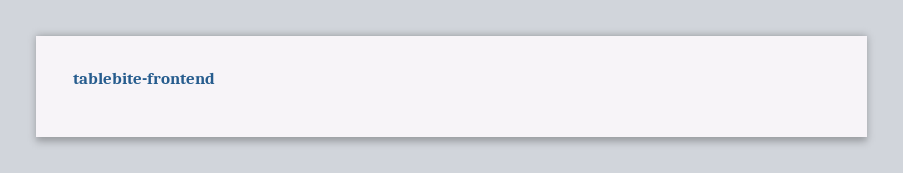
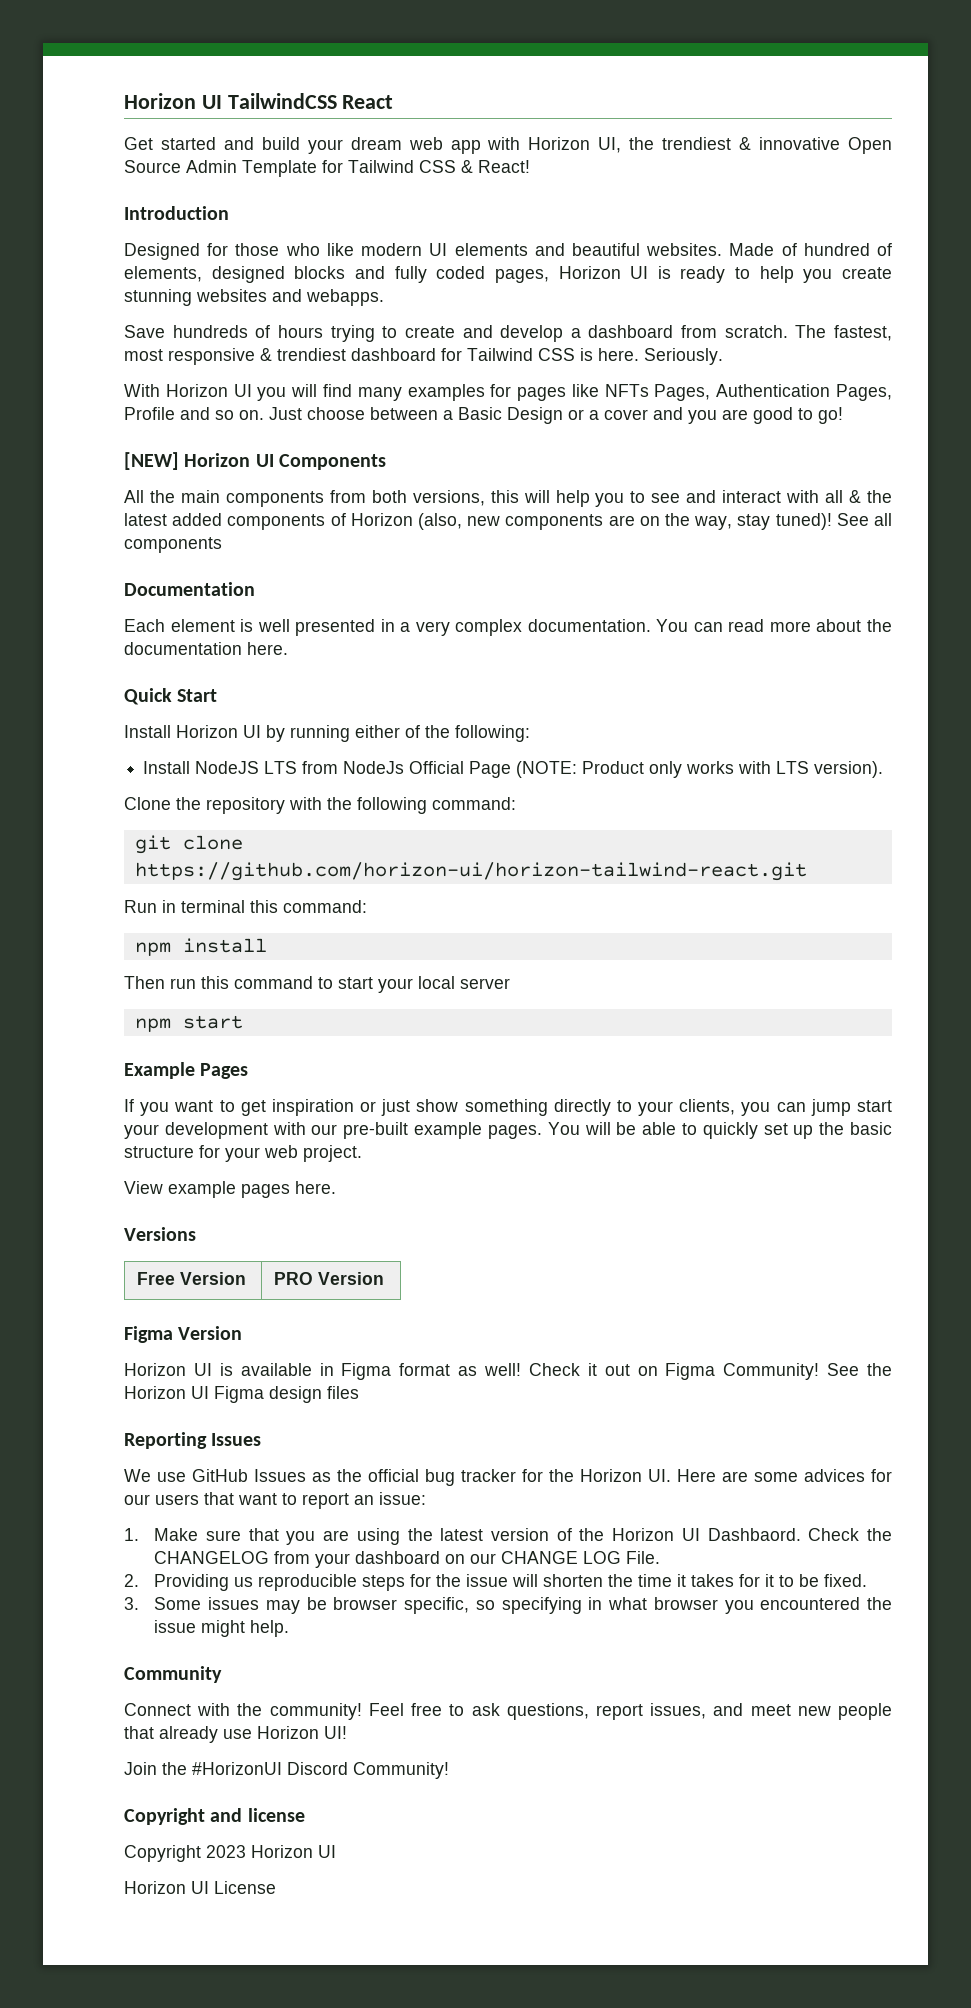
[73,72,215,84] tablebite-frontend -> [124,93,394,109] [124,137,892,154] [124,160,530,177] [124,206,229,220] [124,243,892,260] [124,266,892,283] [124,289,384,306] [124,325,892,342] [124,348,723,365] [124,384,893,401] [124,407,843,424] [124,452,386,470] [124,490,893,507] [124,513,893,530] [124,537,222,553] [124,582,255,596] [124,619,892,636] [124,642,288,655] [124,688,218,705] [124,725,530,742] [143,761,884,778] [124,797,516,814] [134,835,243,854] [134,862,807,881] [124,900,367,913] [134,938,267,956] [124,976,510,993] [134,1015,243,1032] [124,1062,249,1079] [124,1099,892,1116] [124,1122,892,1139] [124,1145,362,1162] [124,1181,336,1198] [124,1227,196,1241] [137,1272,247,1285] [274,1272,385,1285] [124,1326,243,1343] [124,1363,892,1380] [124,1386,359,1403] [124,1432,262,1449] [124,1469,892,1486] [124,1492,426,1509] [124,1528,893,1545] [154,1551,661,1568] [124,1574,868,1591] [124,1597,892,1614] [154,1620,290,1637] [124,1666,222,1683] [124,1703,892,1720] [124,1726,347,1743] [124,1762,449,1779] [124,1808,305,1825] [124,1845,336,1862] [124,1881,276,1894] Horizon UI TailwindCSS React // Get started and build your dream web app with Horizon UI, the trendiest & innovative Open Source Admin Template for Tailwind CSS & React! // Introduction // Designed for those who like modern UI elements and beautiful websites. Made of hundred of elements, designed blocks and fully coded pages, Horizon UI is ready to help you create stunning websites and webapps. // Save hundreds of hours trying to create and develop a dashboard from scratch. The fastest, most responsive & trendiest dashboard for Tailwind CSS is here. Seriously. // With Horizon UI you will find many examples for pages like NFTs Pages, Authentication Pages, Profile and so on. Just choose between a Basic Design or a cover and you are good to go! // [NEW] Horizon UI Components // All the main components from both versions, this will help you to see and interact with all & the latest added components of Horizon (also, new components are on the way, stay tuned)! See all components // Documentation // Each element is well presented in a very complex documentation. You can read more about the documentation here. // Quick Start // Install Horizon UI by running either of the following: // Install NodeJS LTS from NodeJs Official Page (NOTE: Product only works with LTS version). // Clone the repository with the following command: // git clone https://github.com/horizon-ui/horizon-tailwind-react.git // Run in terminal this command: // npm install // Then run this command to start your local server // npm start // Example Pages // If you want to get inspiration or just show something directly to your clients, you can jump start your development with our pre-built example pages. You will be able to quickly set up the basic structure for your web project. // View example pages here. // Versions // Free Version | PRO Version // Figma Version // Horizon UI is available in Figma format as well! Check it out on Figma Community! See the Horizon UI Figma design files // Reporting Issues // We use GitHub Issues as the official bug tracker for the Horizon UI. Here are some advices for our users that want to report an issue: // 1. Make sure that you are using the latest version of the Horizon UI Dashbaord. Check the CHANGELOG from your dashboard on our CHANGE LOG File. // 2. Providing us reproducible steps for the issue will shorten the time it takes for it to be fixed. // 3. Some issues may be browser specific, so specifying in what browser you encountered the issue might help. // Community // Connect with the community! Feel free to ask questions, report issues, and meet new people that already use Horizon UI! // Join the #HorizonUI Discord Community! // Copyright and license // Copyright 2023 Horizon UI // Horizon UI License

